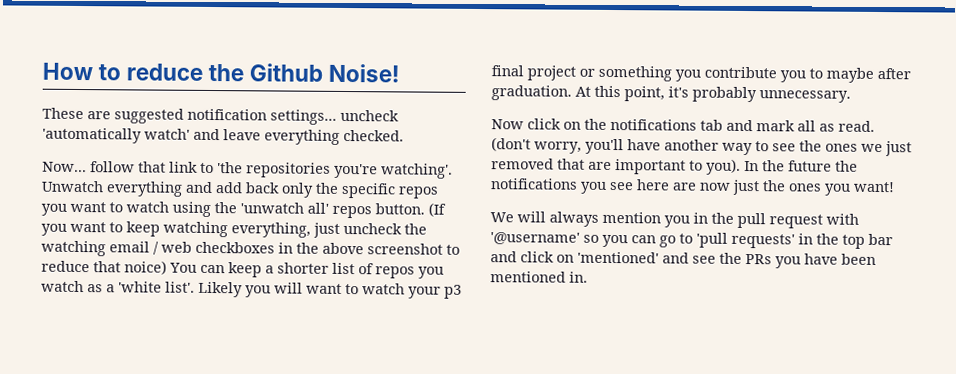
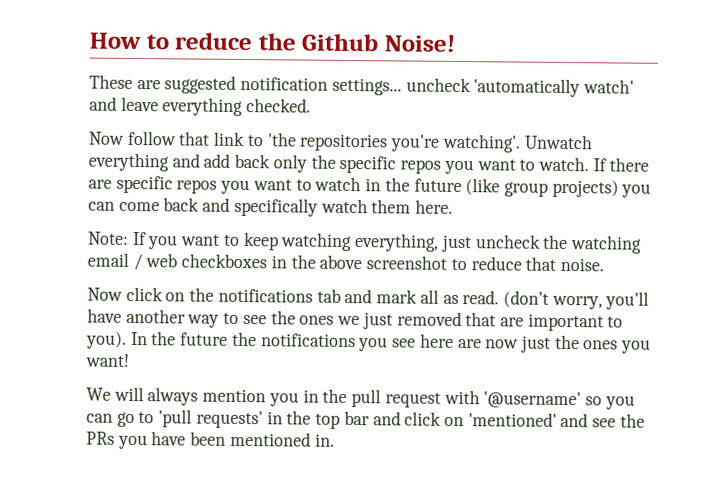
[42,161,87,173] Now... -> [88,131,125,145] Now
[126,201,446,219] watch using the 'unwatch all' repos button. (If -> [537,156,650,172] [88,175,652,198] [88,197,454,217] [88,231,147,246] watch. If there are specific repos you want to watch in the future (like group projects) you can come back and specifically watch them here. // Note: If
[124,260,444,279] [41,280,462,299] [491,65,911,83] [491,85,851,103] noice) You can keep a shorter list of repos you watch as a 'white list'. Likely you will want to watch your p3 final project or something you contribute you to maybe after graduation. At this point, it's probably unnecessary. -> [559,257,604,272] noise.

